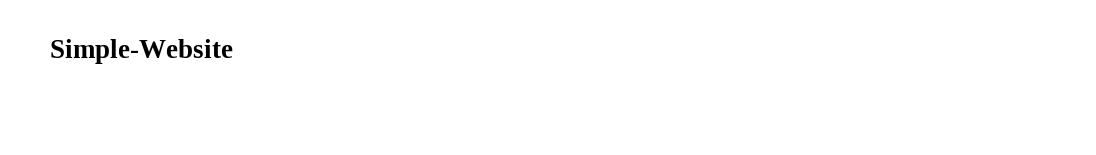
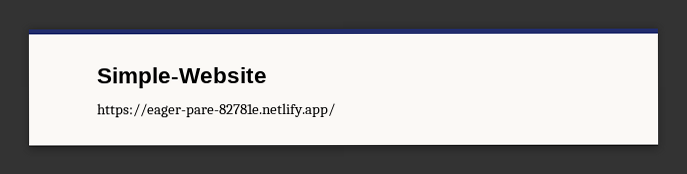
(233, 51) none -> [97,103,336,118] // https://eager-pare-82781e.netlify.app/

